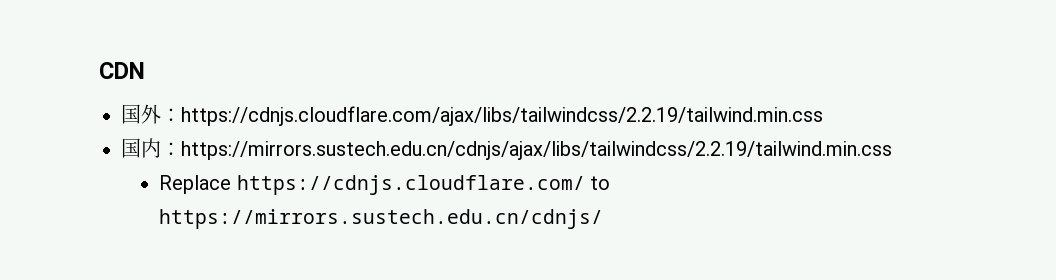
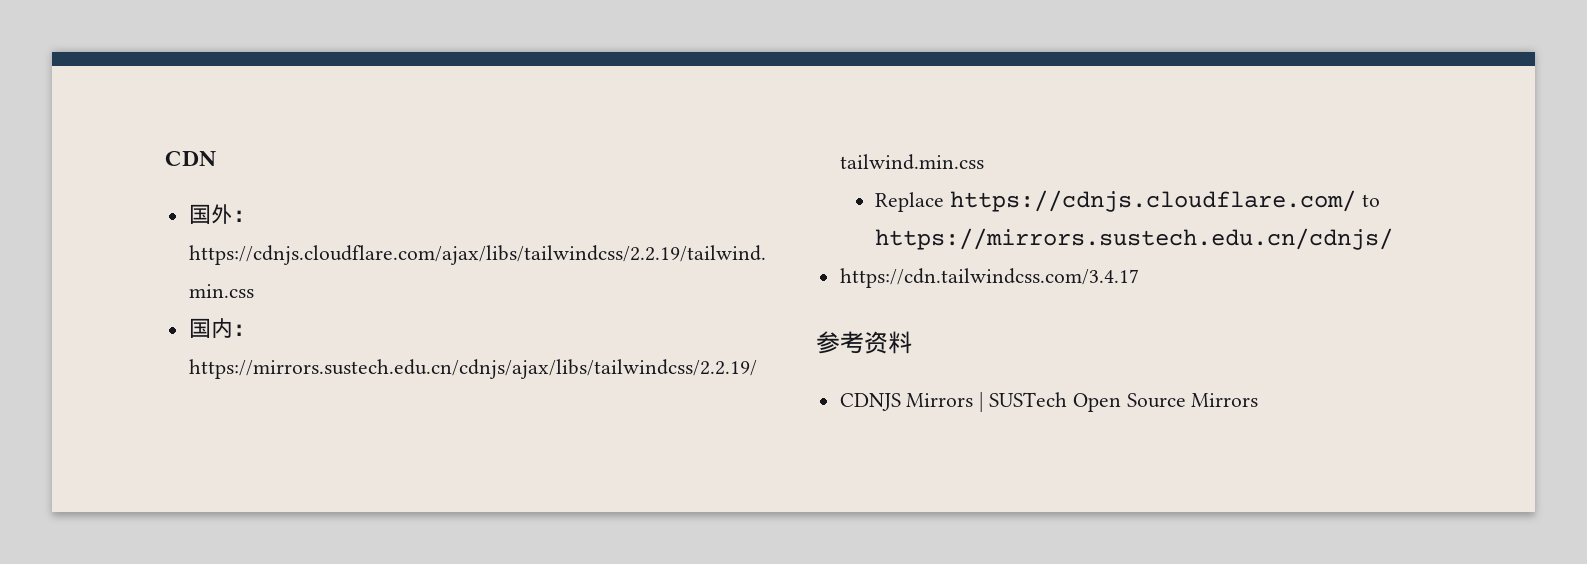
(604, 219) none -> [839,268,1139,288] [816,331,912,354] [839,392,1259,412] // https://cdn.tailwindcss.com/3.4.17 // 参考资料 // CDNJS Mirrors | SUSTech Open Source Mirrors

